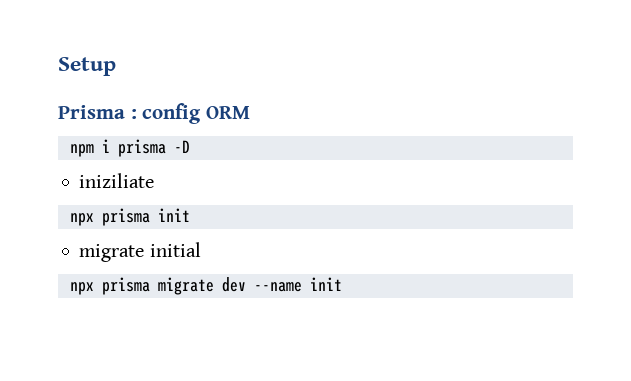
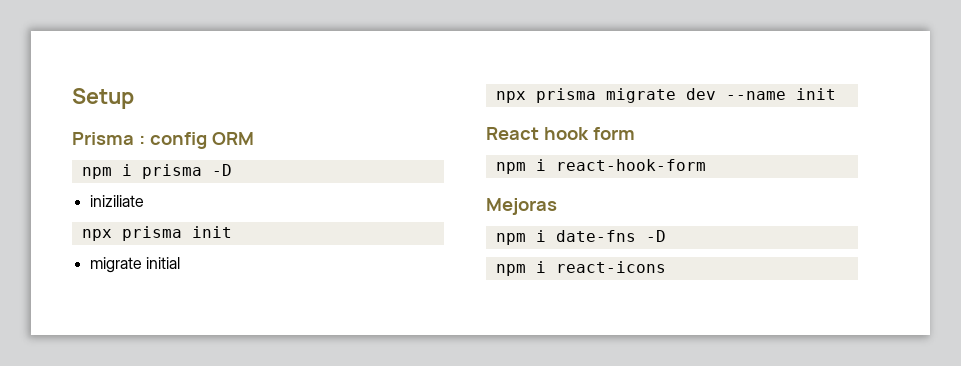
(342, 284) none -> [486,127,635,140] [495,159,706,174] [486,198,557,215] [495,230,666,245] [495,261,666,276] // React hook form // npm i react-hook-form // Mejoras // npm i date-fns -D // npm i react-icons

